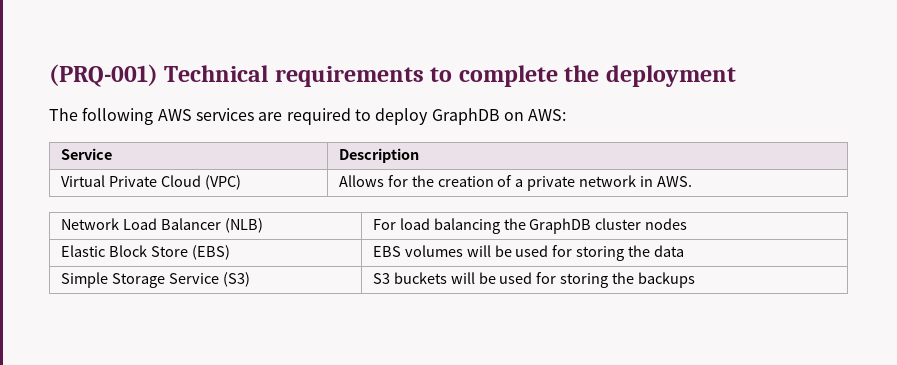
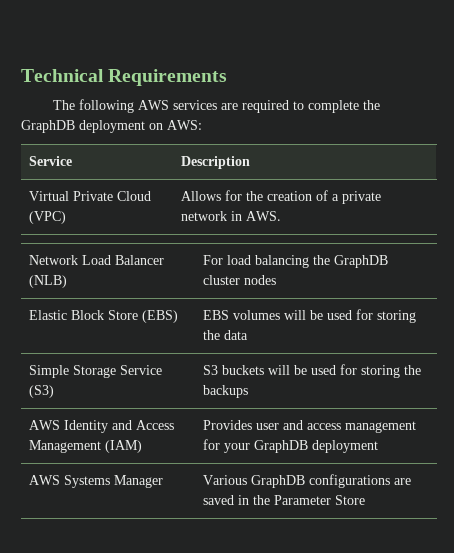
[49,64,736,87] (PRQ-001) Technical requirements to complete the deployment -> [21,69,228,86] Technical Requirements
[375,108,500,125] deploy GraphDB -> [308,100,381,113] [21,120,145,133] complete the GraphDB deployment
(696, 280) none -> [29,420,175,433] [29,440,143,453] [203,420,417,433] [203,439,379,453] [29,475,164,488] [203,474,412,488] [203,495,366,505] // AWS Identity and Access Management (IAM) | Provides user and access management for your GraphDB deployment // AWS Systems Manager | Various GraphDB configurations are saved in the Parameter Store

